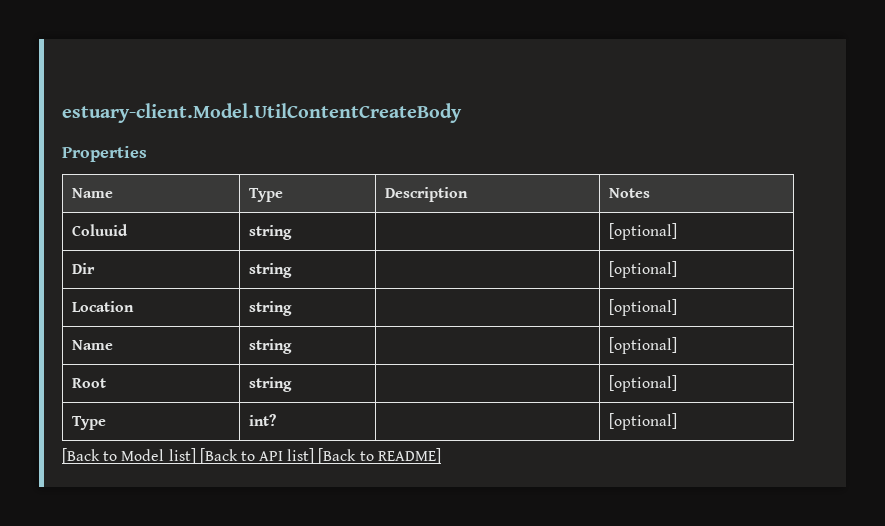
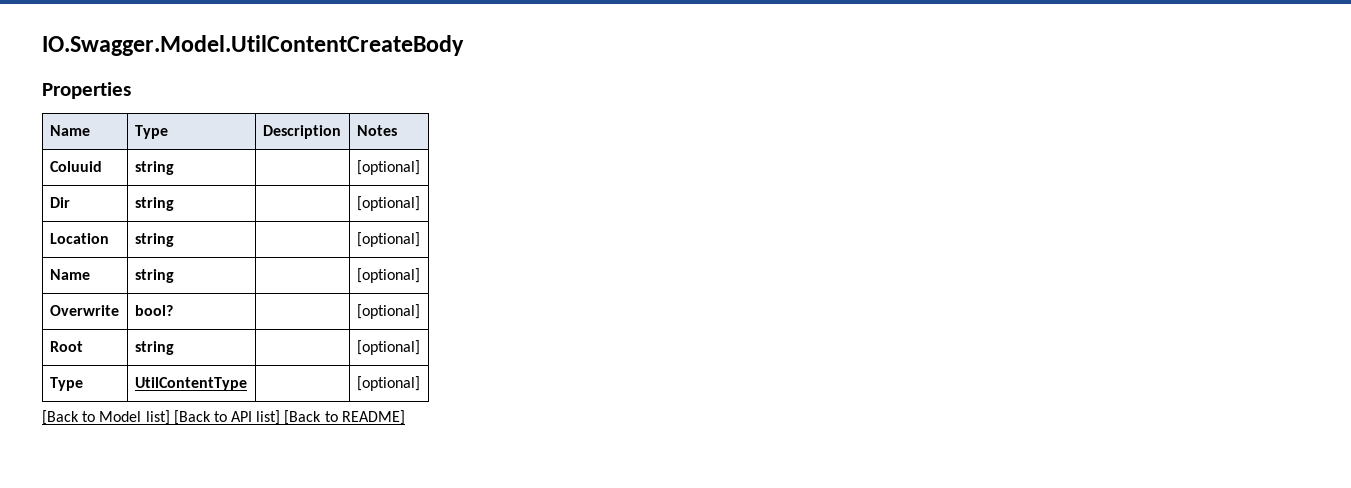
[62,103,462,123] estuary-client.Model.UtilContentCreateBody -> [42,35,464,56] IO.Swagger.Model.UtilContentCreateBody
(677, 345) none -> [49,305,119,316] [134,305,173,316] [356,304,420,319] // Overwrite | bool? | | [optional]
[248,414,276,426] int? -> [134,377,247,391] UtilContentType

